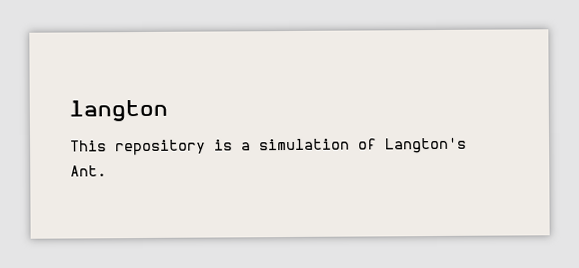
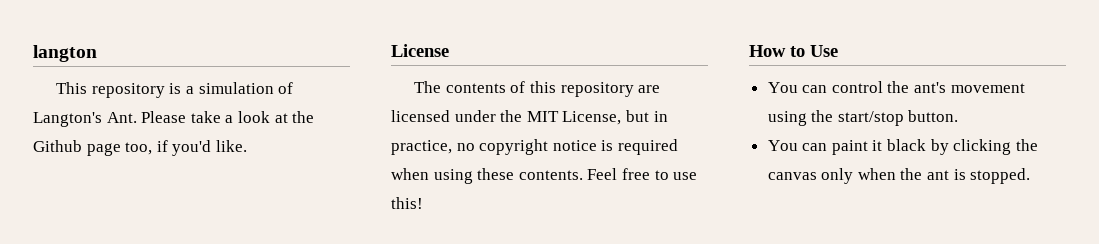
(107, 171) none -> [141,111,315,123] [33,140,247,156] [391,44,449,57] [414,81,661,97] [391,110,668,125] [391,139,678,155] [391,168,698,184] [391,197,423,209] [749,45,838,57] [767,81,1025,93] [767,110,959,126] [767,139,1038,155] [767,168,1031,184] Please take a look at the Github page too, if you'd like. // License // The contents of this repository are licensed under the MIT License, but in practice, no copyright notice is required when using these contents. Feel free to use this! // How to Use // You can control the ant's movement using the start/stop button. // You can paint it black by clicking the canvas only when the ant is stopped.

